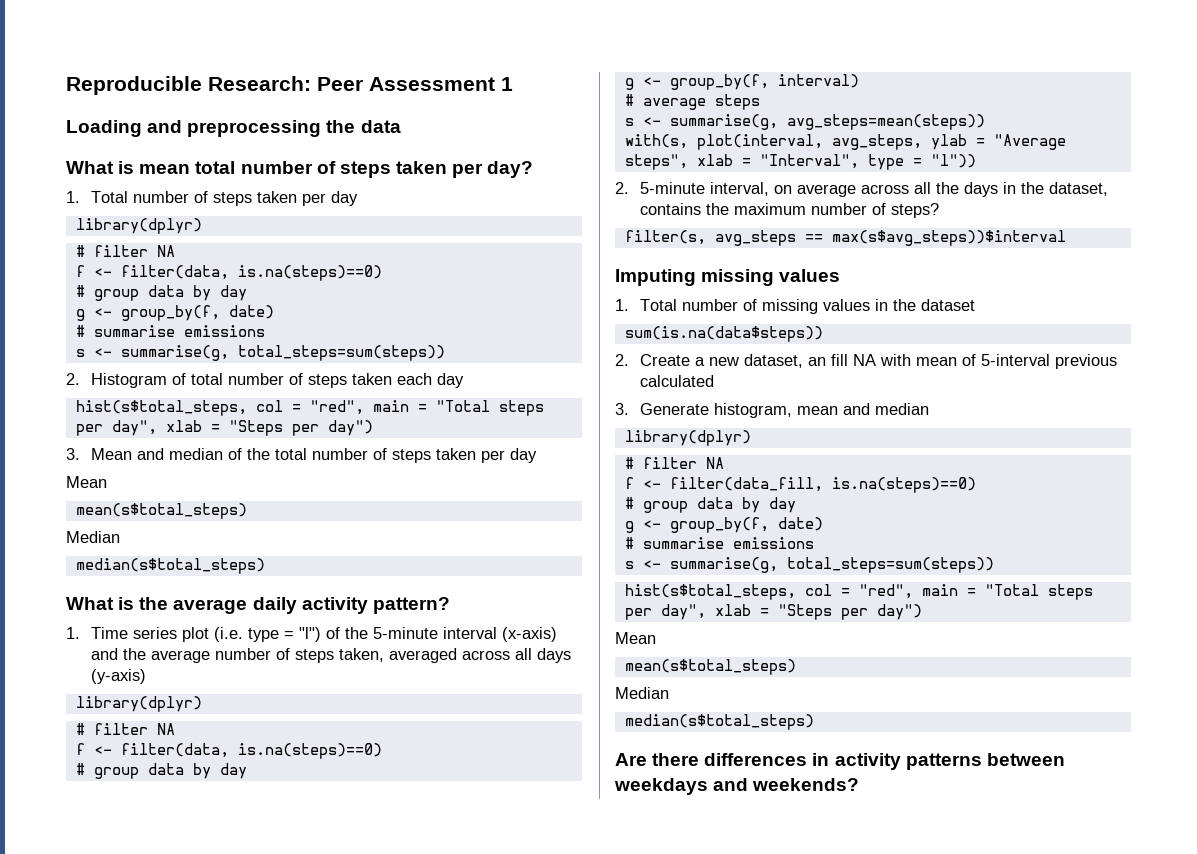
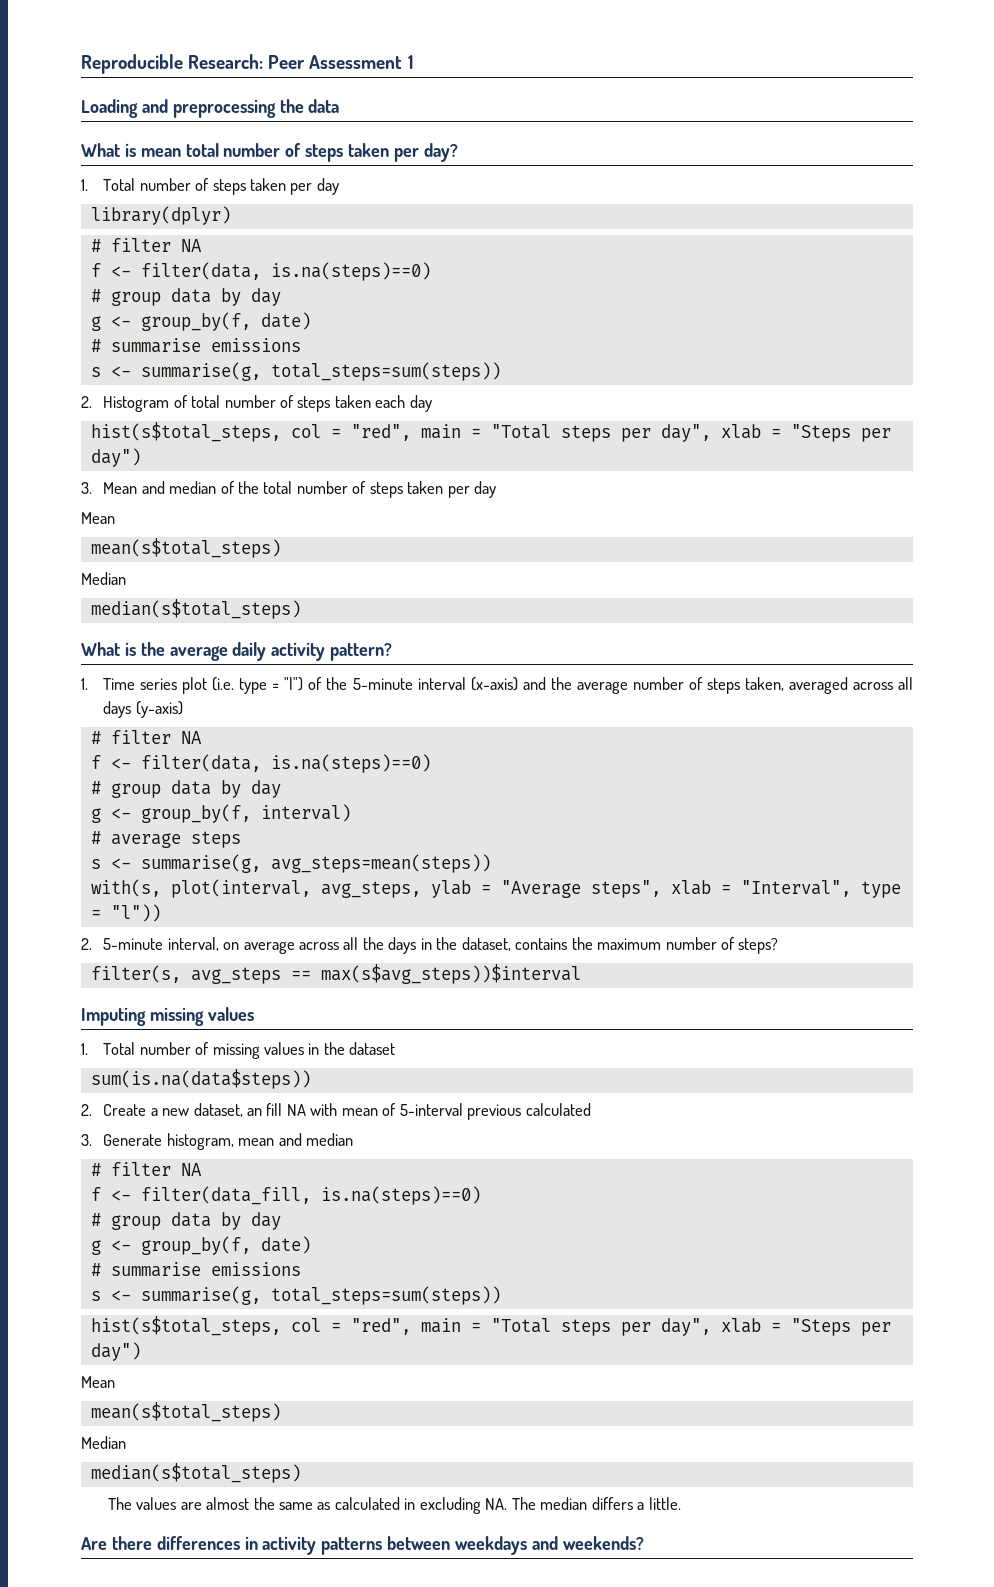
[75,696,202,712] // library(dplyr) -> (183, 709) none
[624,430,751,446] // library(dplyr) -> (353, 1139) none
(814, 722) none -> [107,1497,681,1514] // The values are almost the same as calculated in excluding NA. The median differs a little.

